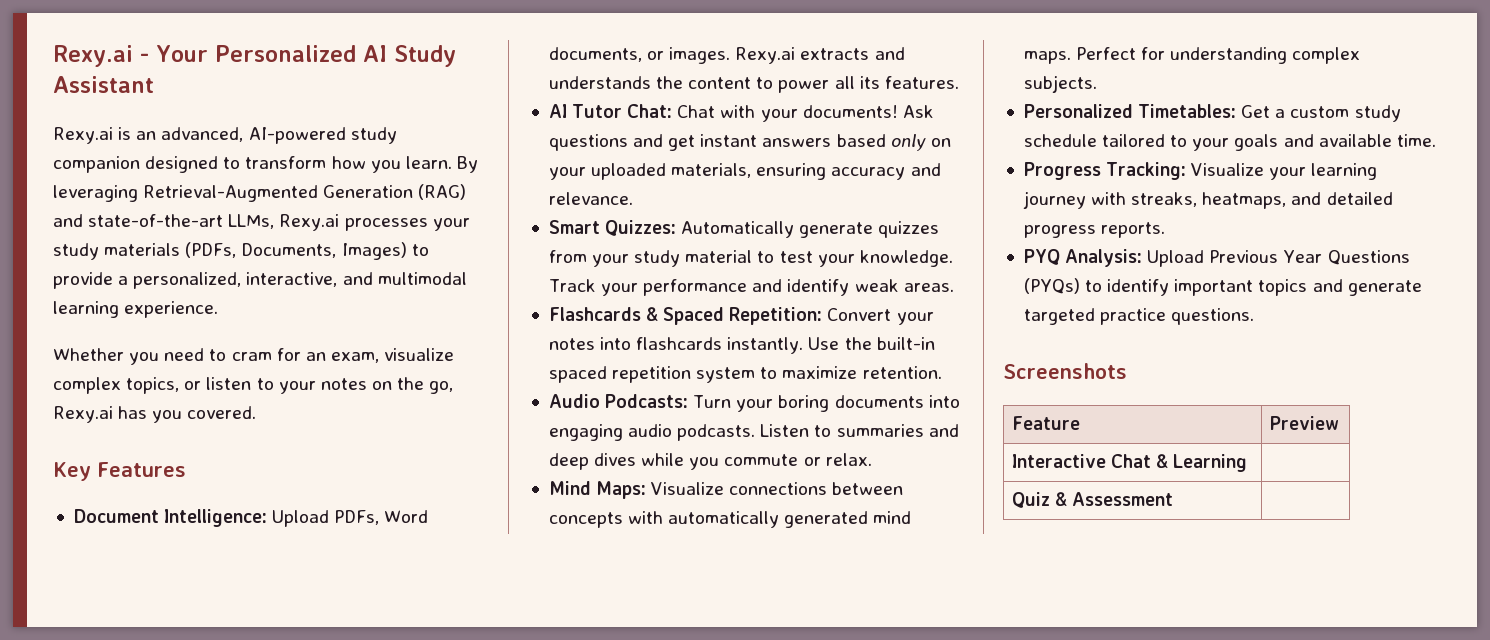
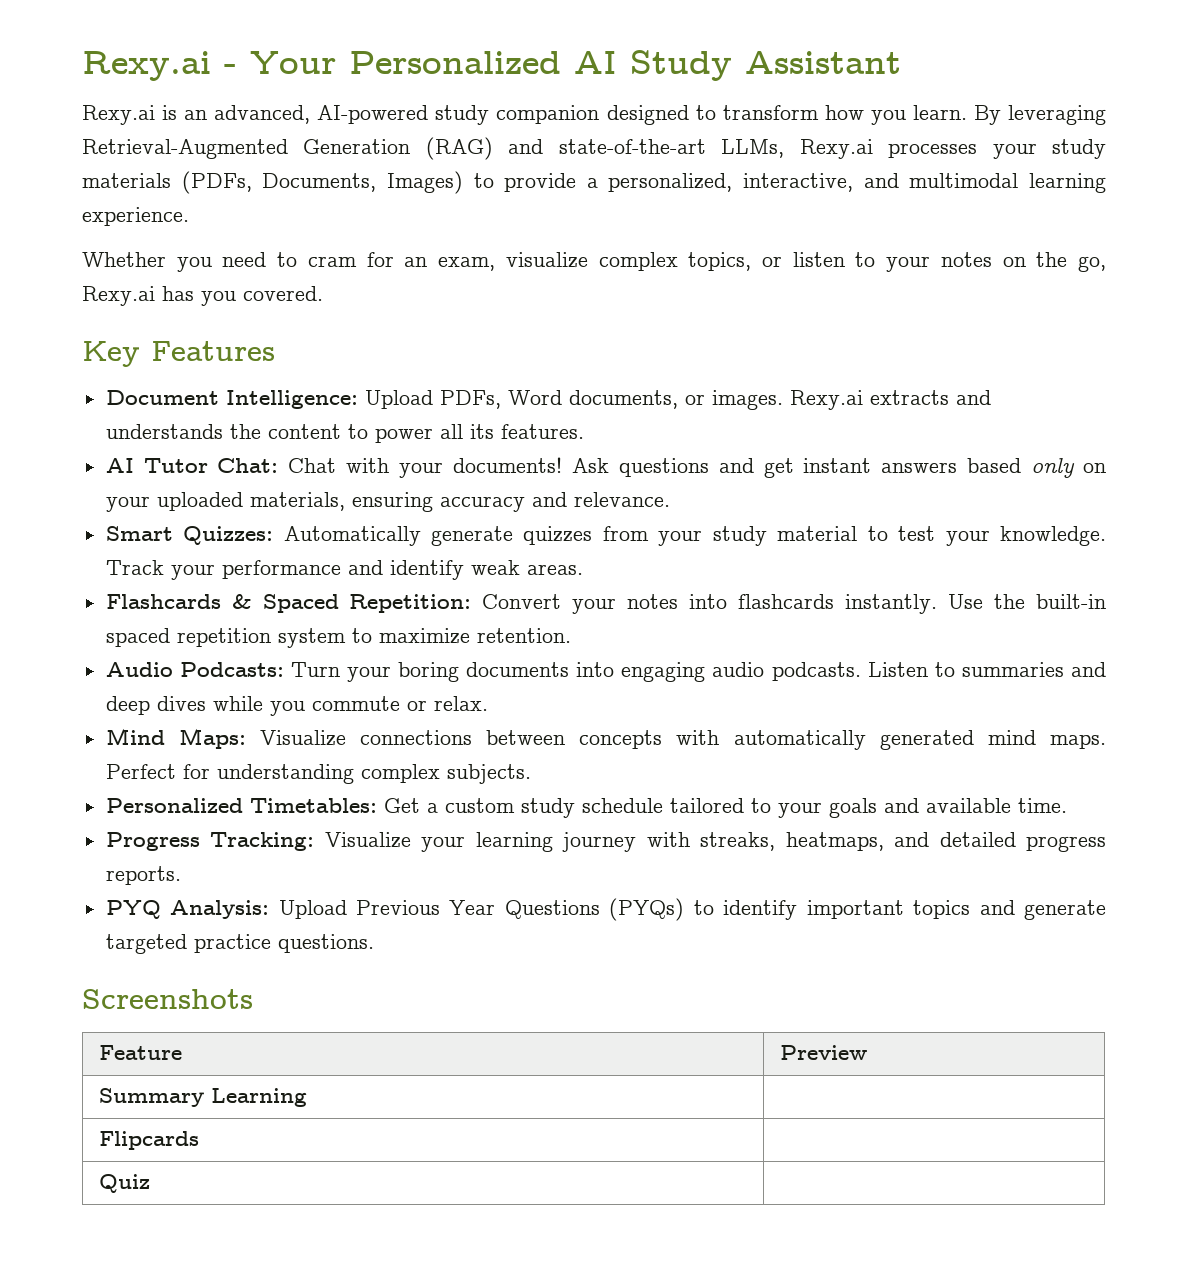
[1011,454,1169,468] Interactive Chat & -> [99,1088,205,1107] Summary
(1248, 463) none -> [99,1131,200,1150] // Flipcards |
[1055,492,1174,506] & Assessment -> (151, 1183) none

